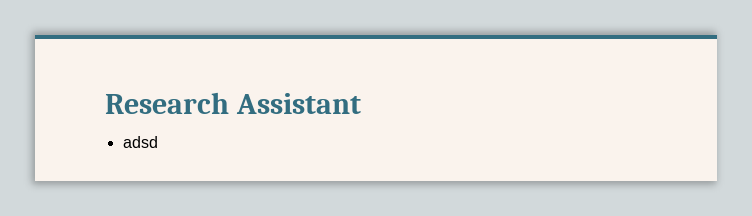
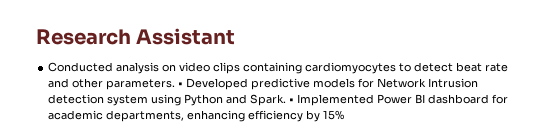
[122,136,158,148] adsd -> [48,62,509,74] [48,78,479,90] [48,94,509,106] [48,110,345,122] Conducted analysis on video clips containing cardiomyocytes to detect beat rate and other parameters. • Developed predictive models for Network Intrusion detection system using Python and Spark. • Implemented Power BI dashboard for academic departments, enhancing efficiency by 15%

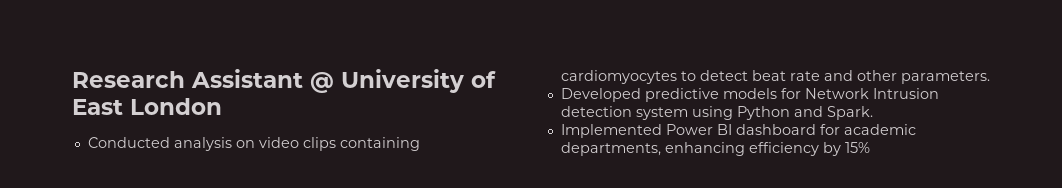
(236, 36) none -> [310,69,496,93] [72,98,222,115] @ University of East London
[178,82,184,87] • -> (990, 77) //
[289,98,295,103] • -> (873, 113) //

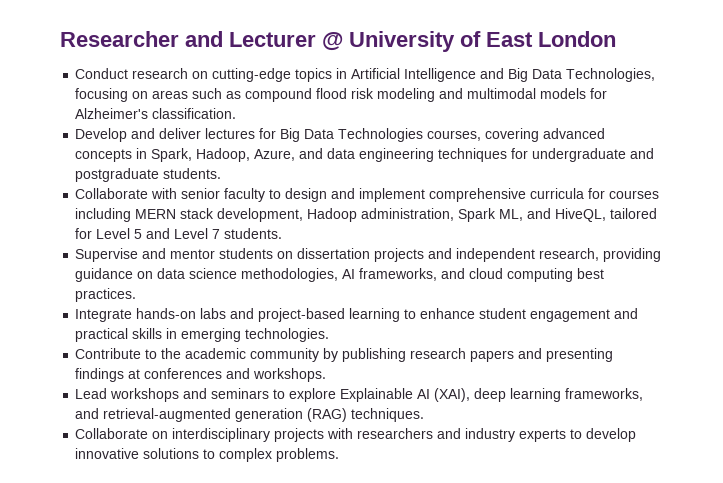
[72,69,303,88] Research Assistant -> [60,31,316,47] Researcher and Lecturer
[87,137,420,151] [560,70,990,84] [560,88,939,102] [560,106,873,120] [560,124,916,138] [560,142,870,156] Conducted analysis on video clips containing cardiomyocytes to detect beat rate and other parameters. // Developed predictive models for Network Intrusion detection system using Python and Spark. // Implemented Power BI dashboard for academic departments, enhancing efficiency by 15% -> [75,68,656,82] [75,88,608,102] [75,108,237,119] [75,128,606,142] [75,148,655,162] [75,168,222,182] [75,188,660,202] [75,208,658,222] [75,228,283,239] [75,248,662,262] [75,268,605,282] [75,288,137,302] [75,308,639,322] [75,328,330,342] [75,348,614,362] [75,368,327,382] [75,388,644,402] [75,408,425,422] [75,428,637,442] [75,448,340,462] Conduct research on cutting-edge topics in Artificial Intelligence and Big Data Technologies, focusing on areas such as compound flood risk modeling and multimodal models for Alzheimer's classification. // Develop and deliver lectures for Big Data Technologies courses, covering advanced concepts in Spark, Hadoop, Azure, and data engineering techniques for undergraduate and postgraduate students. // Collaborate with senior faculty to design and implement comprehensive curricula for courses including MERN stack development, Hadoop administration, Spark ML, and HiveQL, tailored for Level 5 and Level 7 students. // Supervise and mentor students on dissertation projects and independent research, providing guidance on data science methodologies, AI frameworks, and cloud computing best practices. // Integrate hands-on labs and project-based learning to enhance student engagement and practical skills in emerging technologies. // Contribute to the academic community by publishing research papers and presenting findings at conferences and workshops. // Lead workshops and seminars to explore Explainable AI (XAI), deep learning frameworks, and retrieval-augmented generation (RAG) techniques. // Collaborate on interdisciplinary projects with researchers and industry experts to develop innovative solutions to complex problems.

